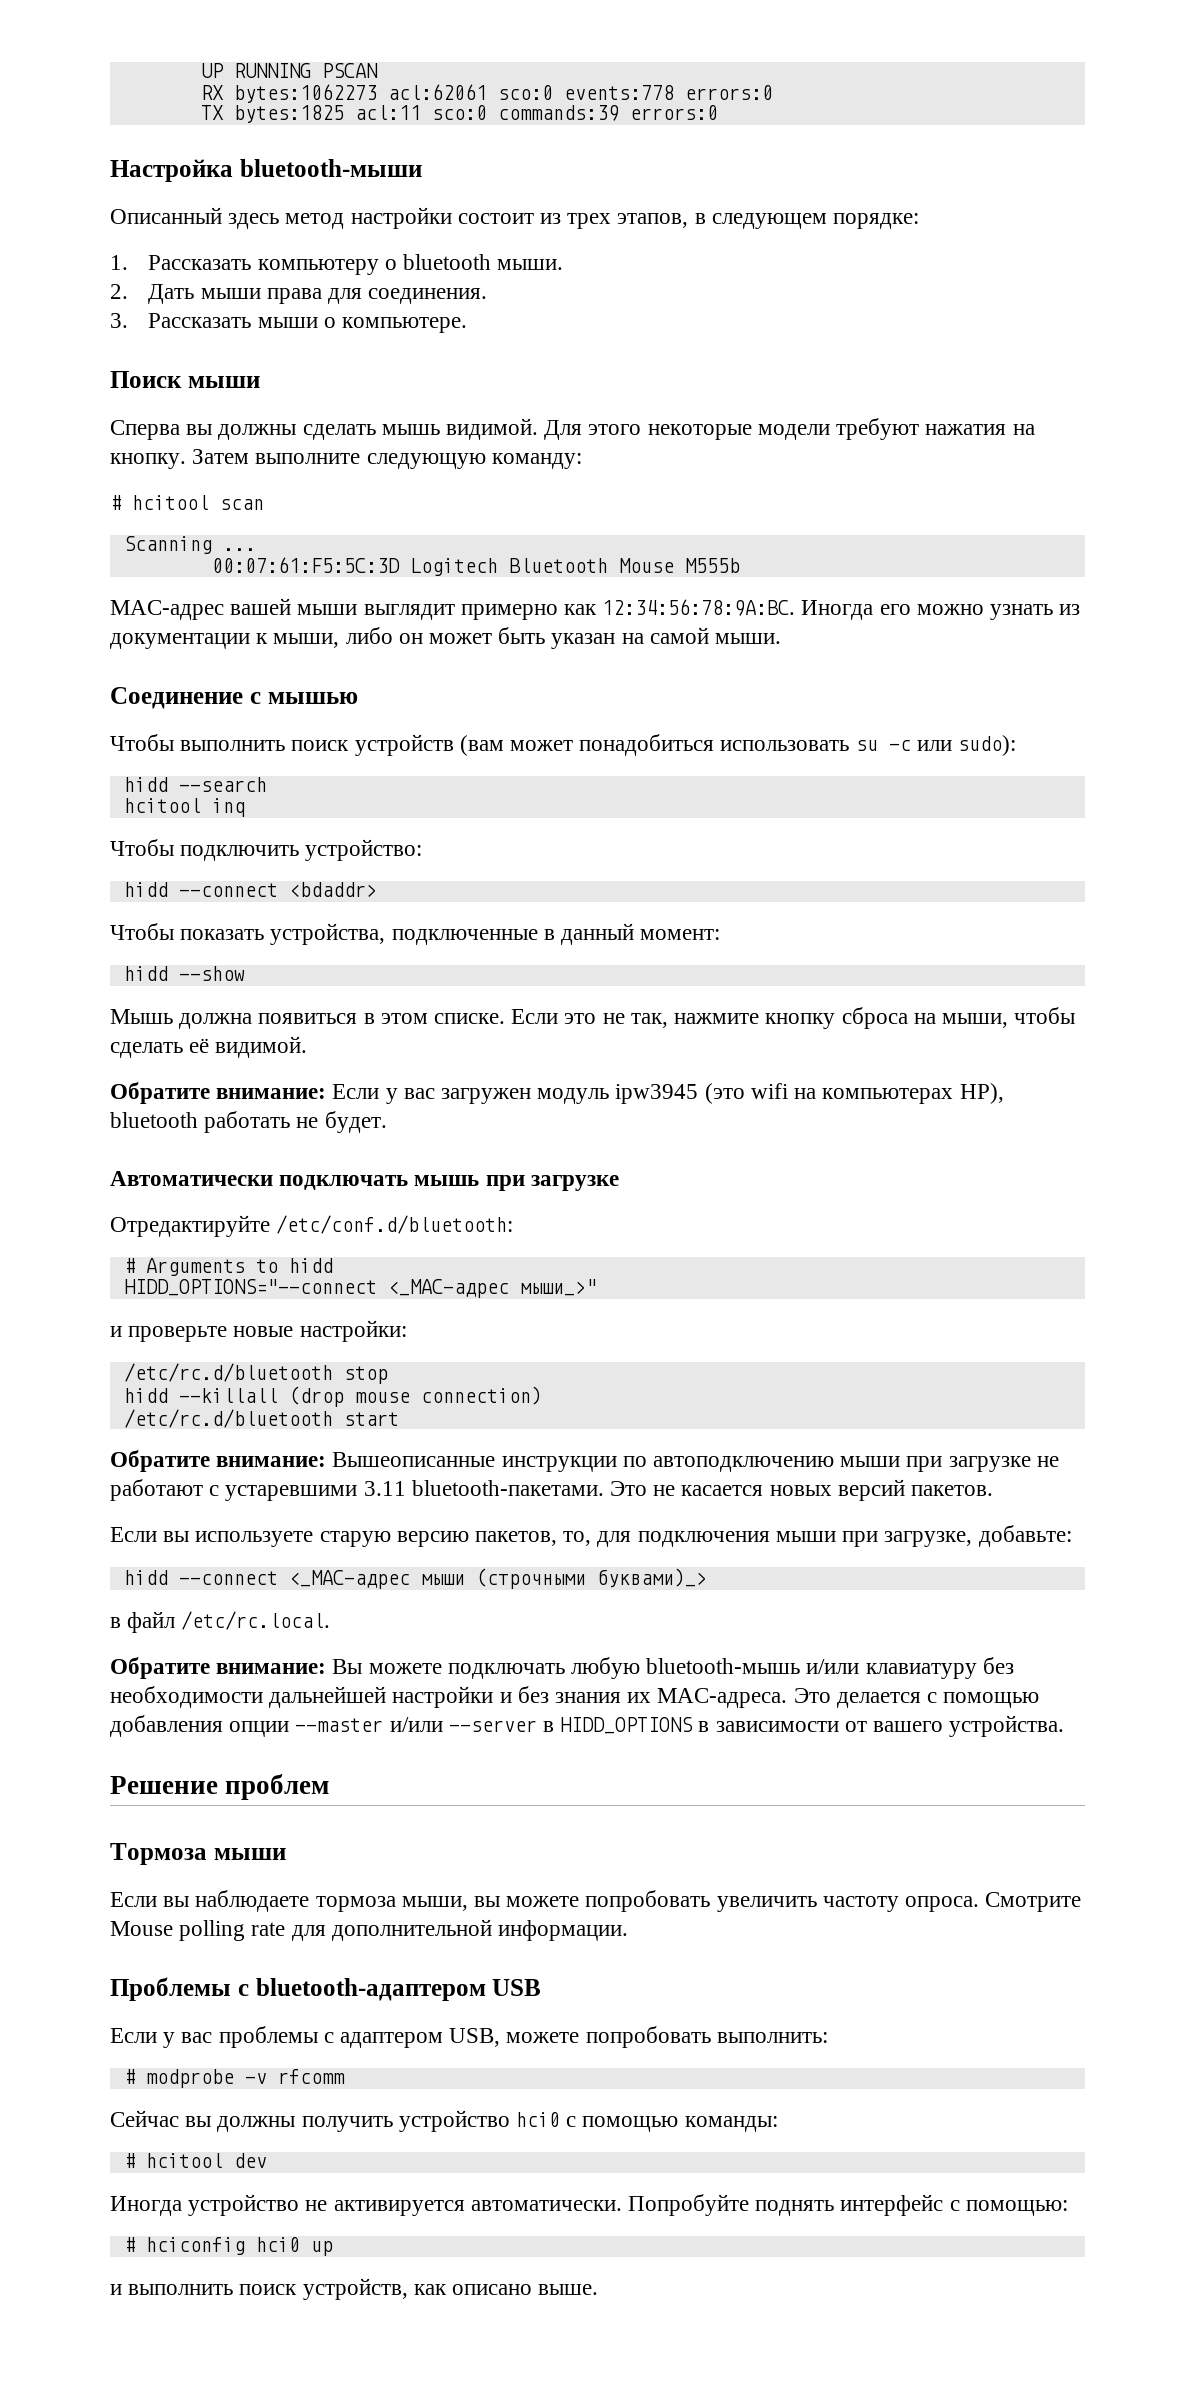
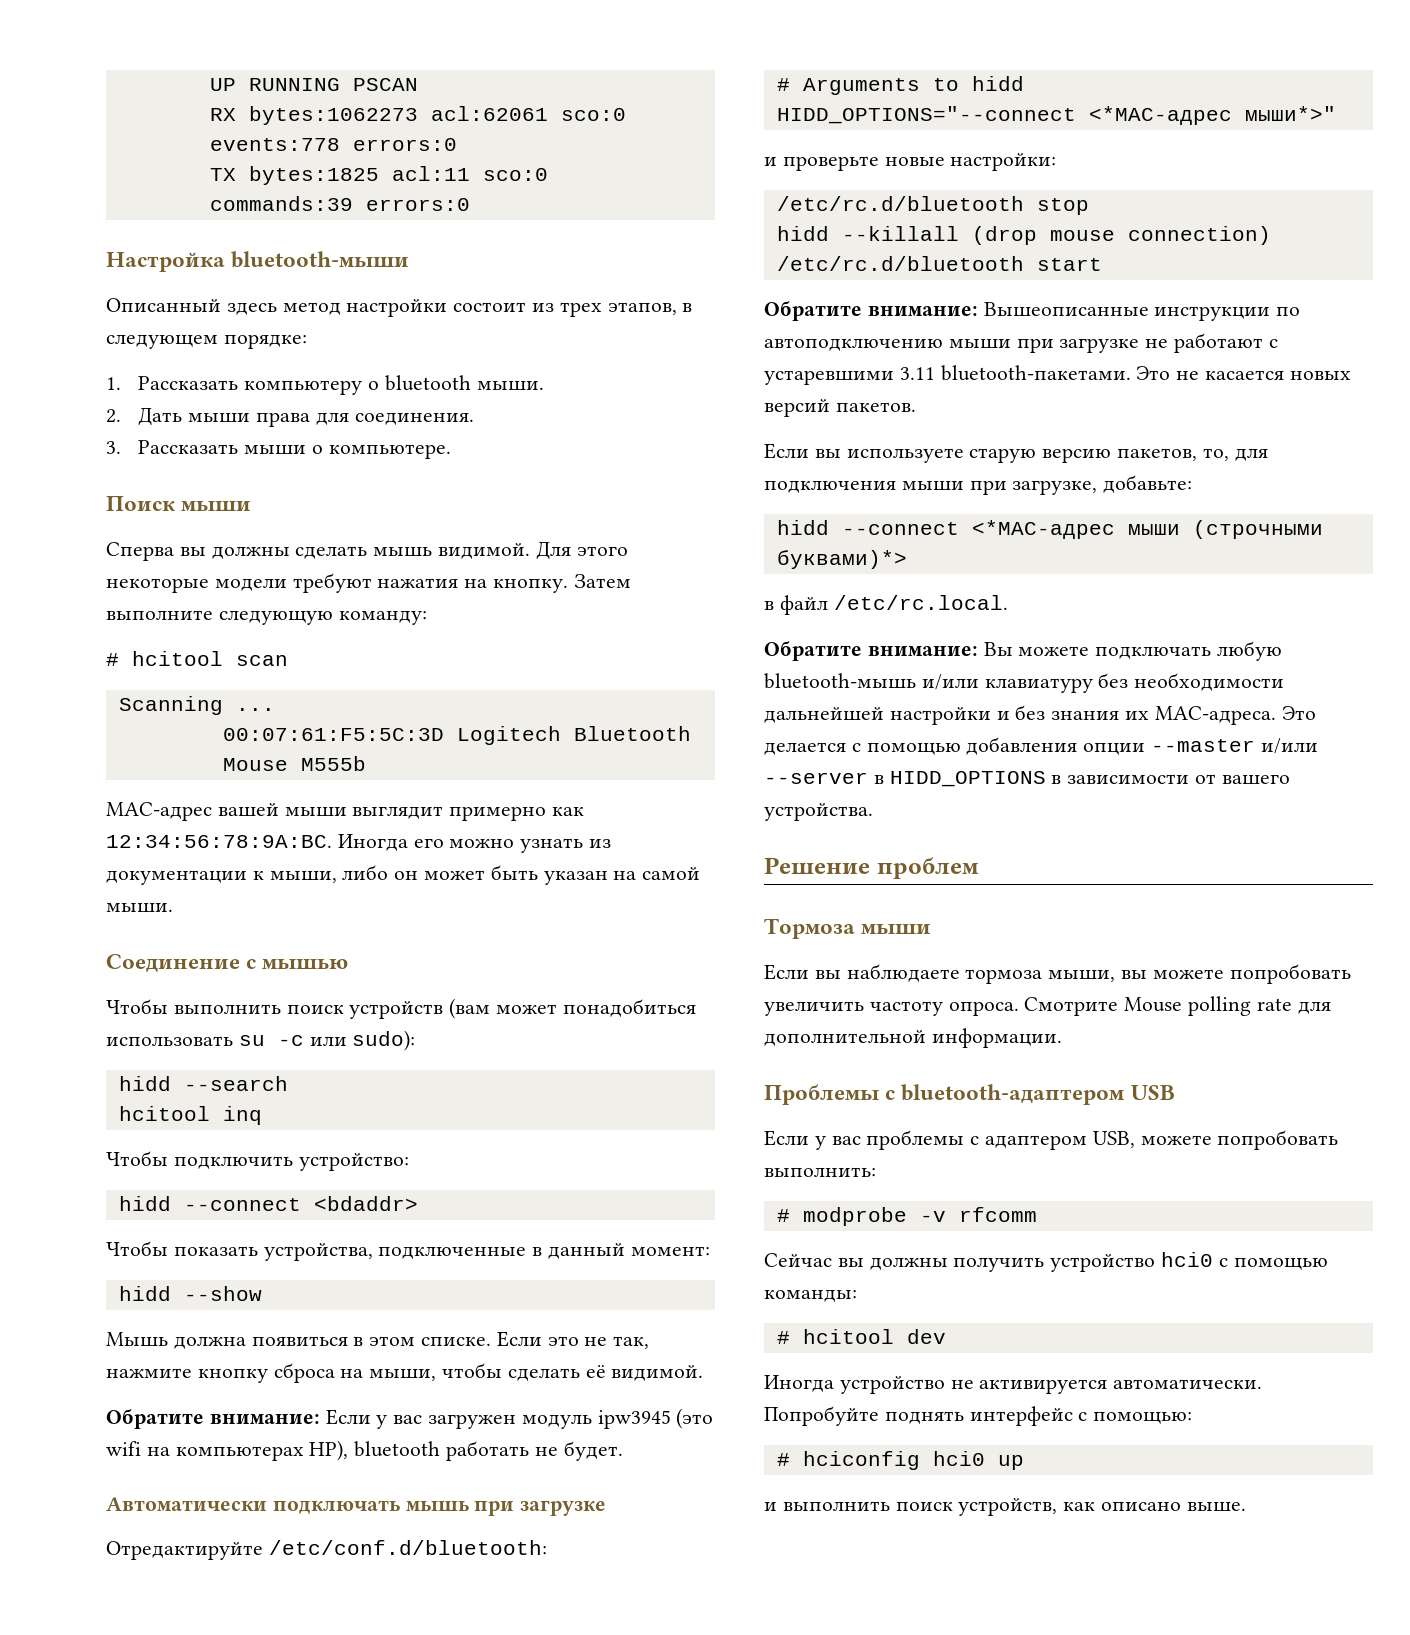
[387,1279,597,1298] <_MAC-адрес мыши_>" -> [1088,106,1336,125] <*MAC-адрес мыши*>"
[288,1570,410,1589] <_MAC-адрес -> [971,520,1115,539] <*MAC-адрес
[596,1568,707,1588] буквами)_> -> [776,550,907,569] буквами)*>

